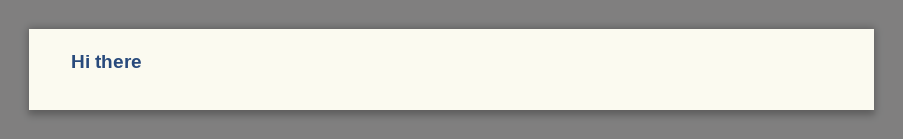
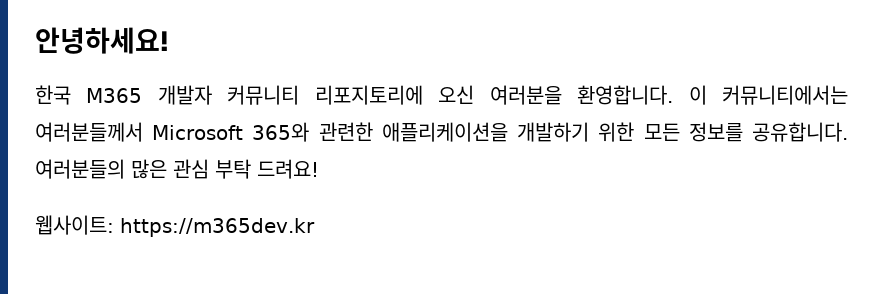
[71,55,143,68] Hi there -> [35,27,169,54] [35,85,849,105] [35,122,848,142] [35,159,319,179] [35,215,315,237] 안녕하세요! // 한국 M365 개발자 커뮤니티 리포지토리에 오신 여러분을 환영합니다. 이 커뮤니티에서는 여러분들께서 Microsoft 365와 관련한 애플리케이션을 개발하기 위한 모든 정보를 공유합니다. 여러분들의 많은 관심 부탁 드려요! // 웹사이트: https://m365dev.kr

